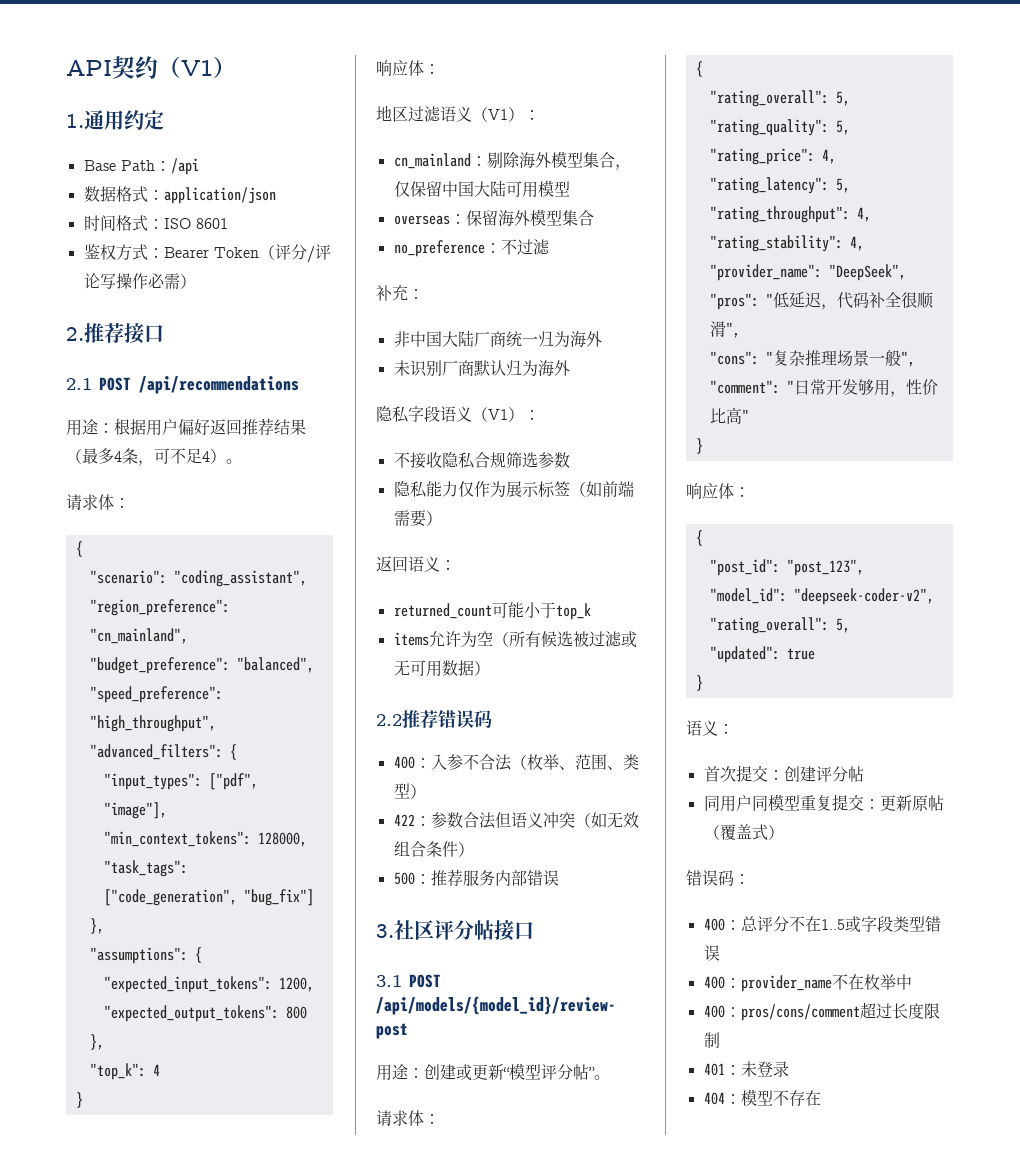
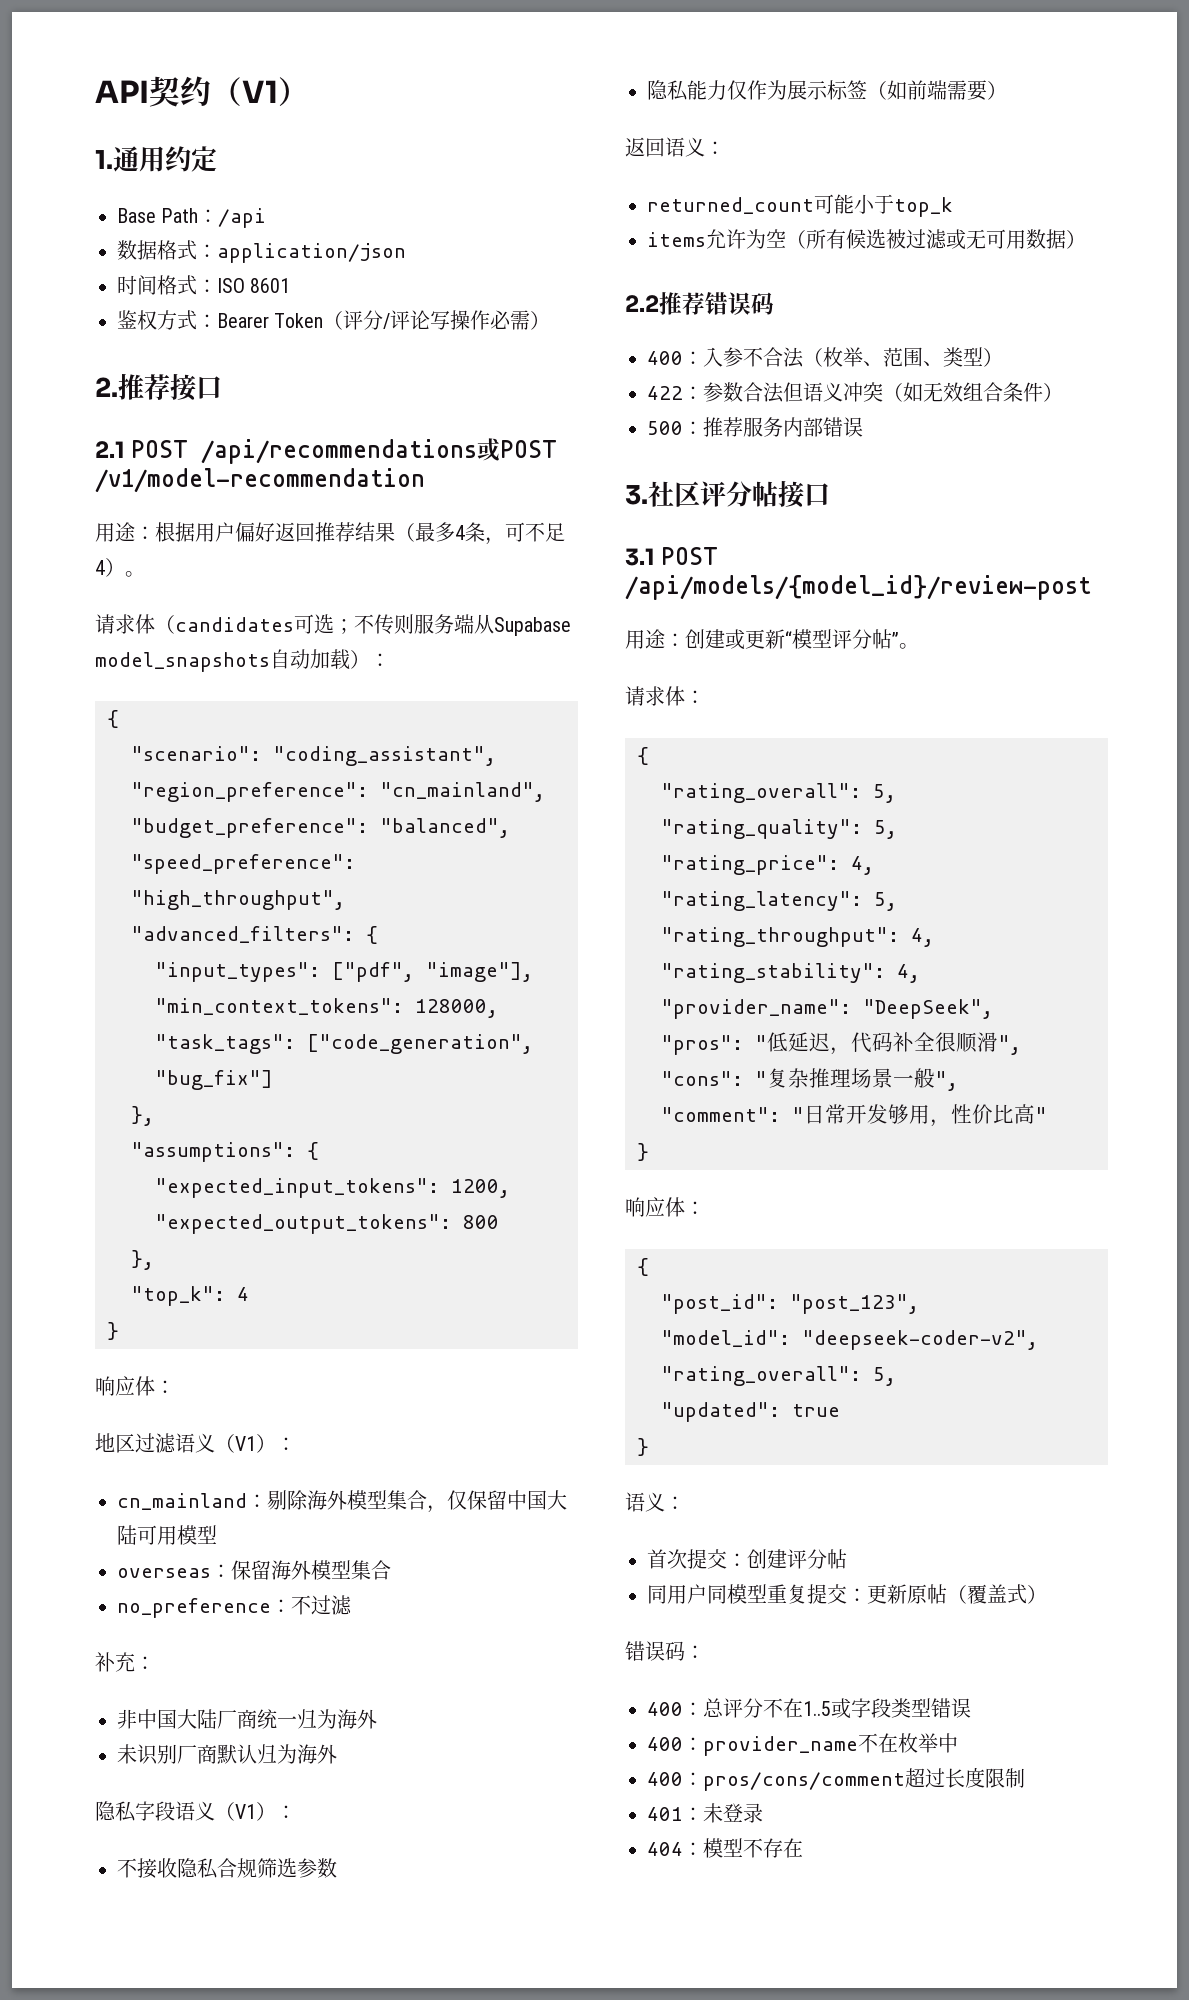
(299, 385) none -> [477,438,558,462] [95,468,425,493] 或POST /v1/model-recommendation
(114, 502) none -> [155,614,571,636] [95,649,370,672] （candidates可选；不传则服务端从Supabase model_snapshots自动加载）

